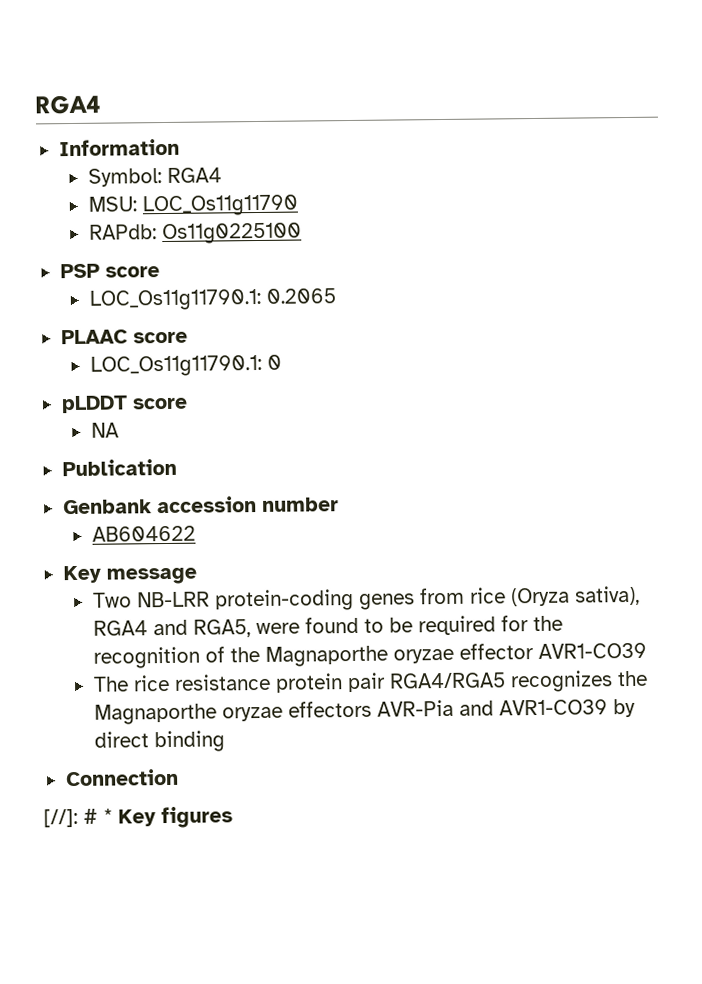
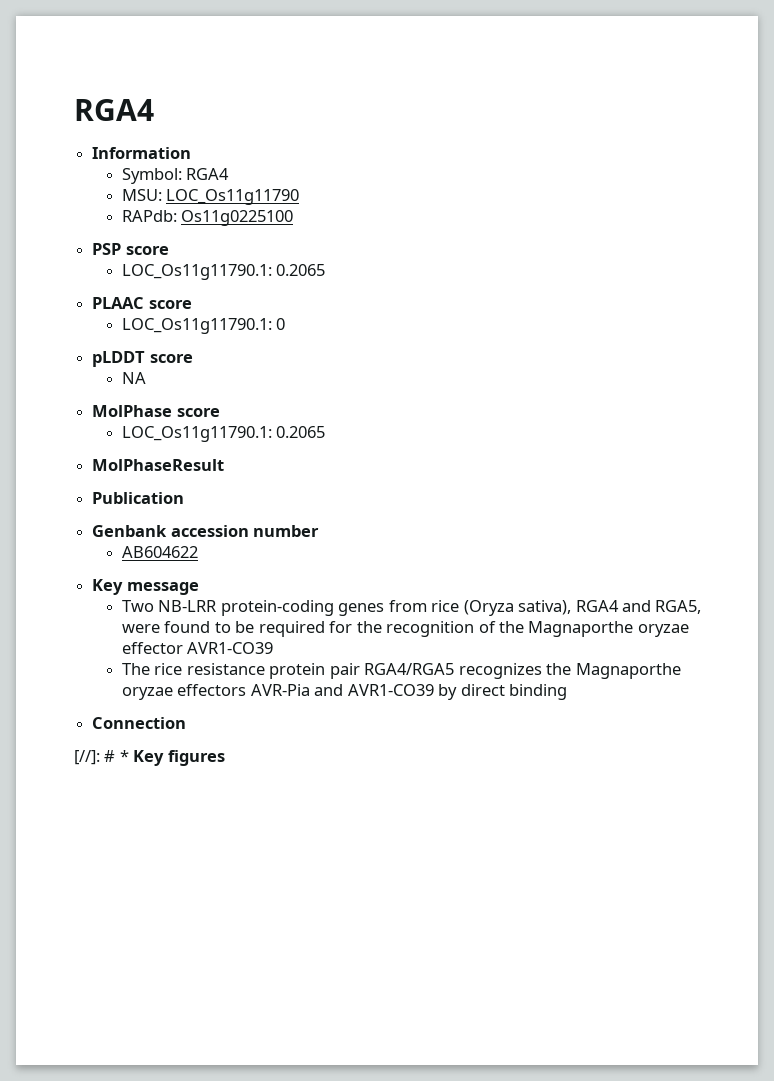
(119, 430) none -> [92,405,220,417] [121,426,326,442] [92,459,225,471] // MolPhase score // LOC_Os11g11790.1: 0.2065 // MolPhaseResult

